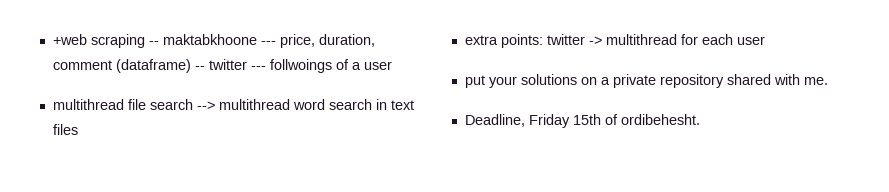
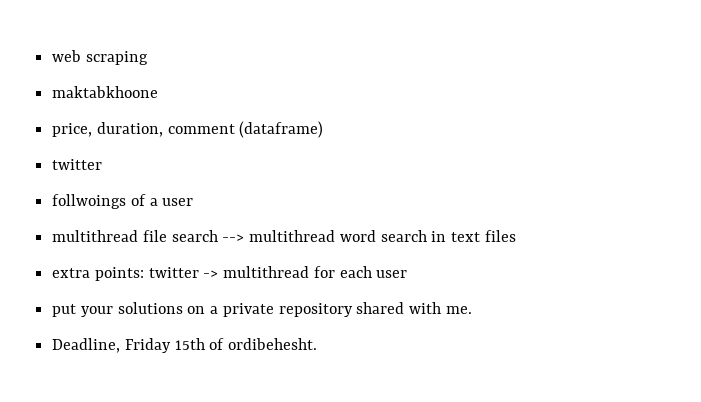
[52,34,87,45] +web -> [52,50,82,62] web
[148,41,159,45] -- -> (148, 58) //
[260,41,276,45] --- -> (159, 92) //
[194,59,266,70] -- twitter --- -> [52,159,103,170] // twitter //

